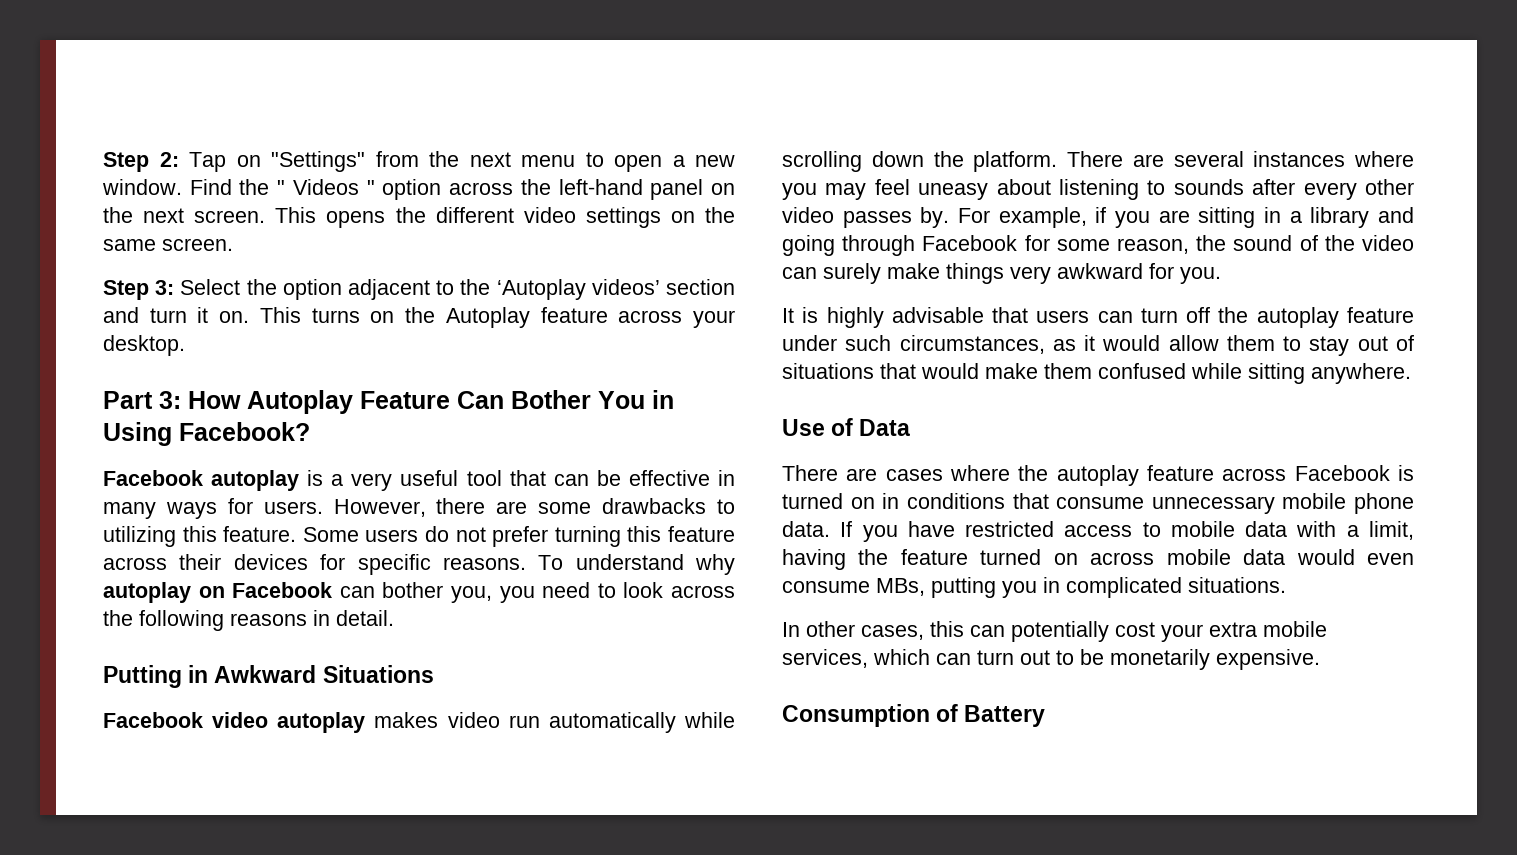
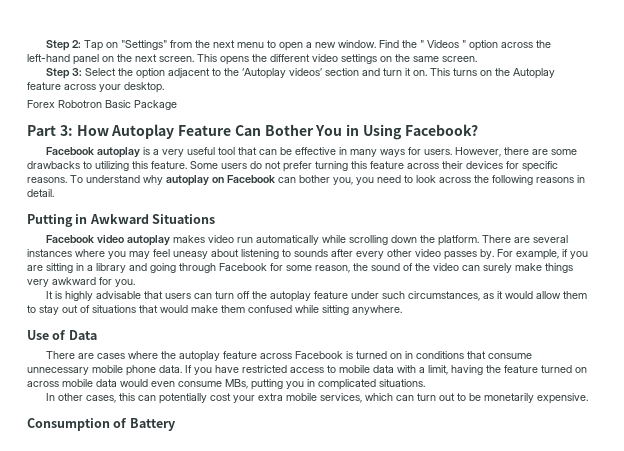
(185, 345) none -> [27,100,177,110] // Forex Robotron Basic Package

